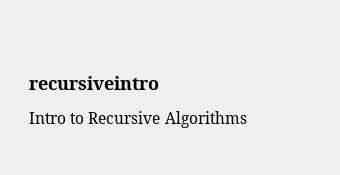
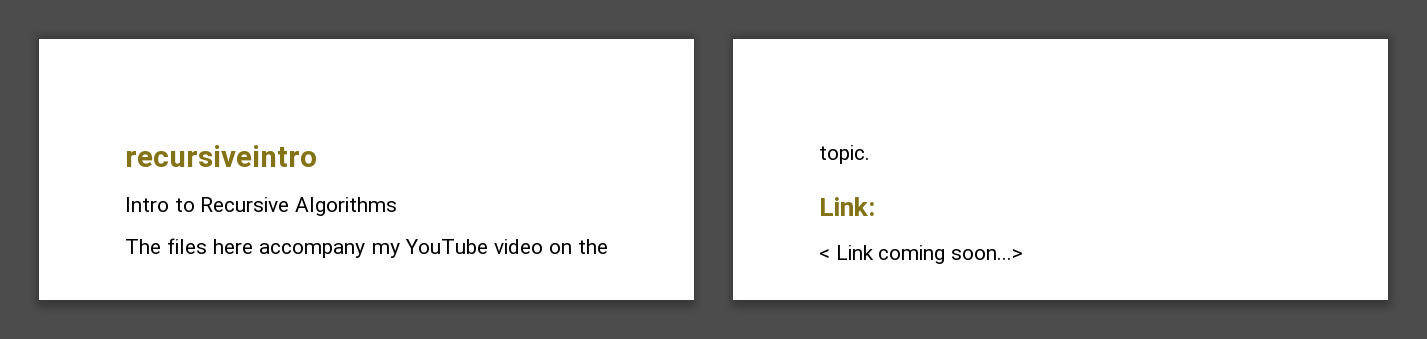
(247, 119) none -> [125,238,608,258] [819,145,870,164] [819,197,875,216] [819,245,1024,264] // The files here accompany my YouTube video on the topic. // Link: // < Link coming soon...>

